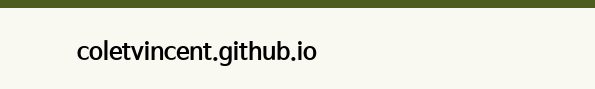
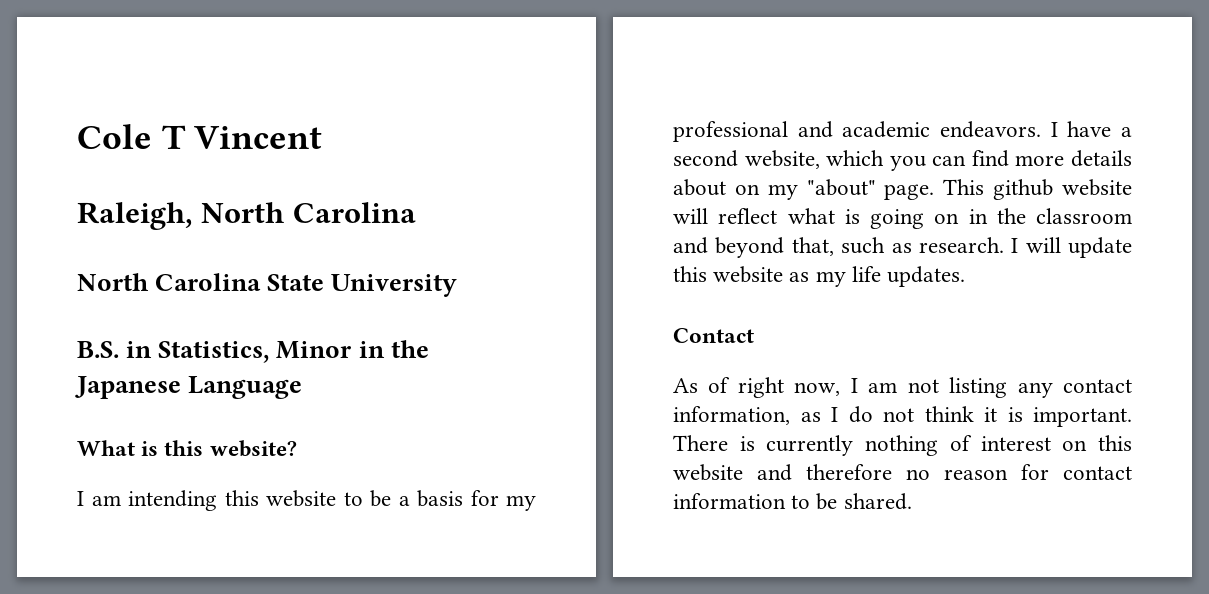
[77,40,317,66] coletvincent.github.io -> [77,124,323,149] [77,202,416,230] [77,273,458,297] [77,340,429,363] [75,376,303,399] [77,440,297,457] [77,490,536,511] [673,121,1132,142] [673,150,1132,171] [673,179,1132,200] [673,208,1132,229] [673,237,1132,258] [673,266,966,287] [673,328,754,343] [673,377,1132,398] [673,406,1132,427] [673,435,1132,456] [673,464,1132,481] [673,493,912,510] Cole T Vincent // Raleigh, North Carolina // North Carolina State University // B.S. in Statistics, Minor in the Japanese Language // What is this website? // I am intending this website to be a basis for my professional and academic endeavors. I have a second website, which you can find more details about on my "about" page. This github website will reflect what is going on in the classroom and beyond that, such as research. I will update this website as my life updates. // Contact // As of right now, I am not listing any contact information, as I do not think it is important. There is currently nothing of interest on this website and therefore no reason for contact information to be shared.

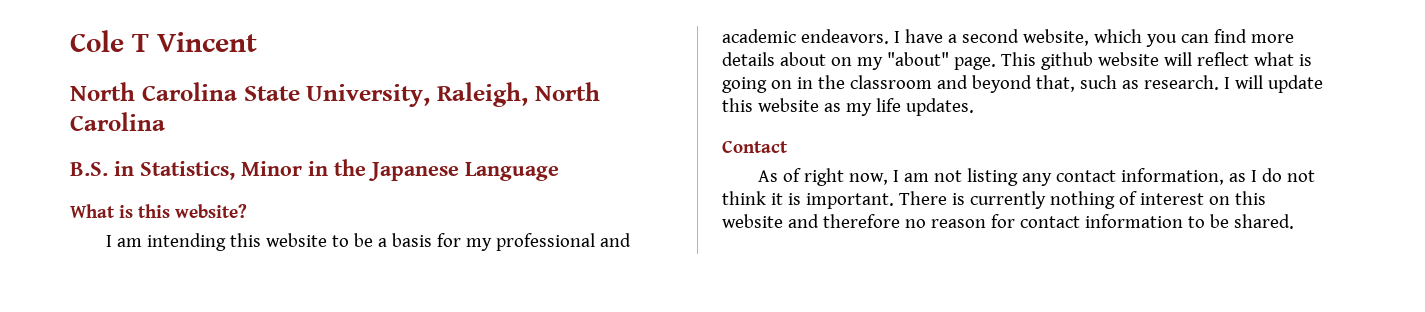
(323, 137) none -> [70,82,431,107] North Carolina State University,
[77,273,458,297] // North Carolina State University -> (165, 121) none

